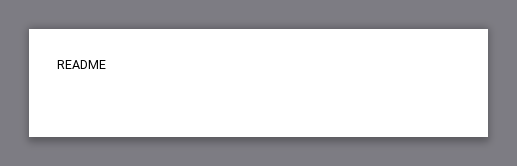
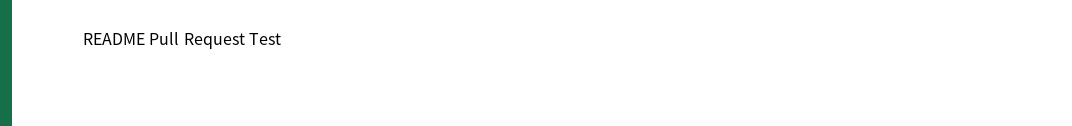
(106, 64) none -> [149,32,281,49] Pull Request Test

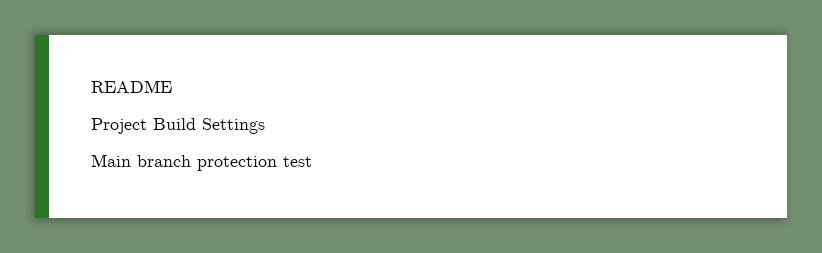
[149,32,281,49] Pull Request Test -> [91,118,265,134] [91,154,312,171] // Project Build Settings // Main branch protection test

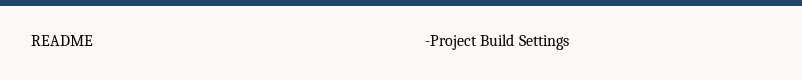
[91,118,147,134] Project -> [425,35,477,50] -Project
[91,154,312,171] // Main branch protection test -> (569, 42) none

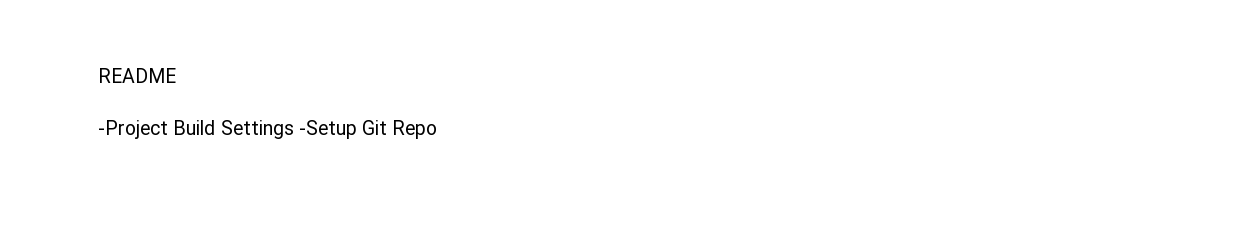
(569, 42) none -> [298,120,438,139] -Setup Git Repo

